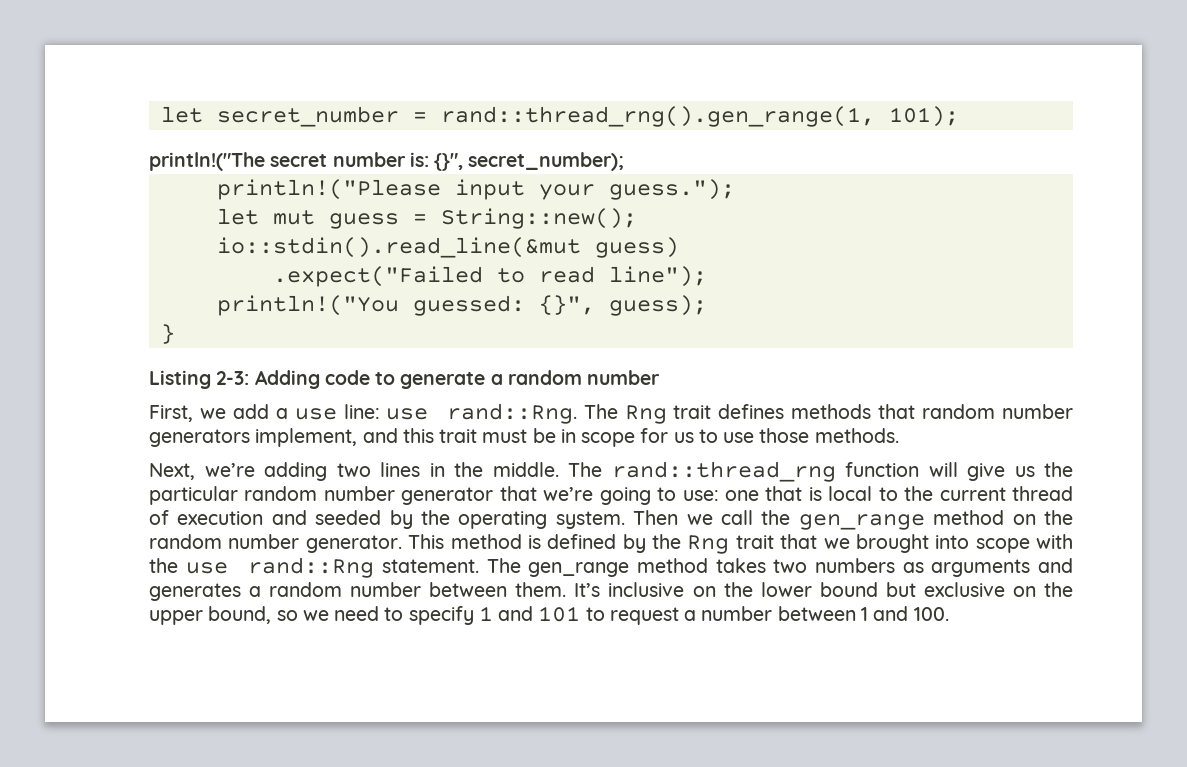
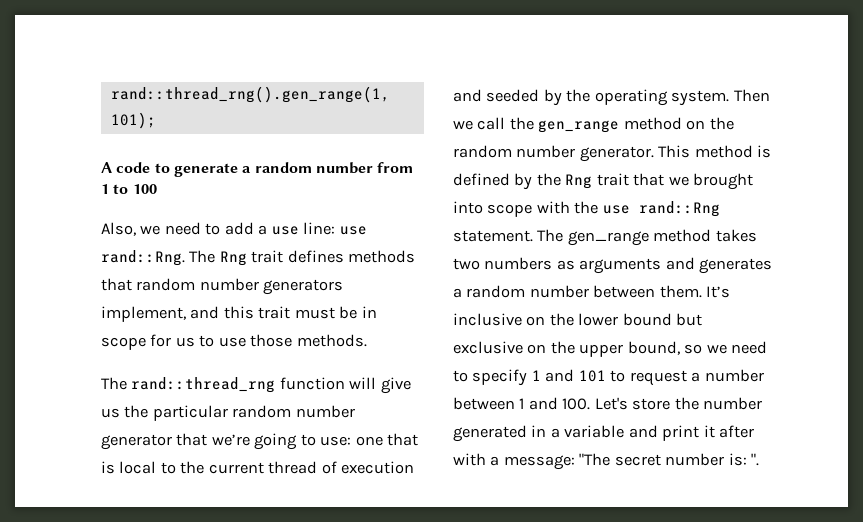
[160,106,427,127] let secret_number = -> (110, 94) none
[149,152,625,171] [216,179,735,200] [216,208,637,229] [216,237,679,258] [272,266,707,287] [216,295,707,316] [160,324,175,344] [149,370,320,389] println!("The secret number is: {}", secret_number); // println!("Please input your guess."); // let mut guess = String::new(); // io::stdin().read_line(&mut guess) // .expect("Failed to read line"); // println!("You guessed: {}", guess); // } // Listing 2-3: Adding -> [101,162,112,173] A
[149,405,226,422] // First, we -> [377,162,414,173] [101,184,157,194] [101,222,221,236] from 1 to 100 // Also, we need to
[149,462,559,481] Next, we’re adding two lines in the middle. -> (367, 340) none
(949, 614) none -> [594,397,763,410] [453,425,755,442] [453,453,760,470] Let's store the number generated in a variable and print it after with a message: "The secret number is: ".

